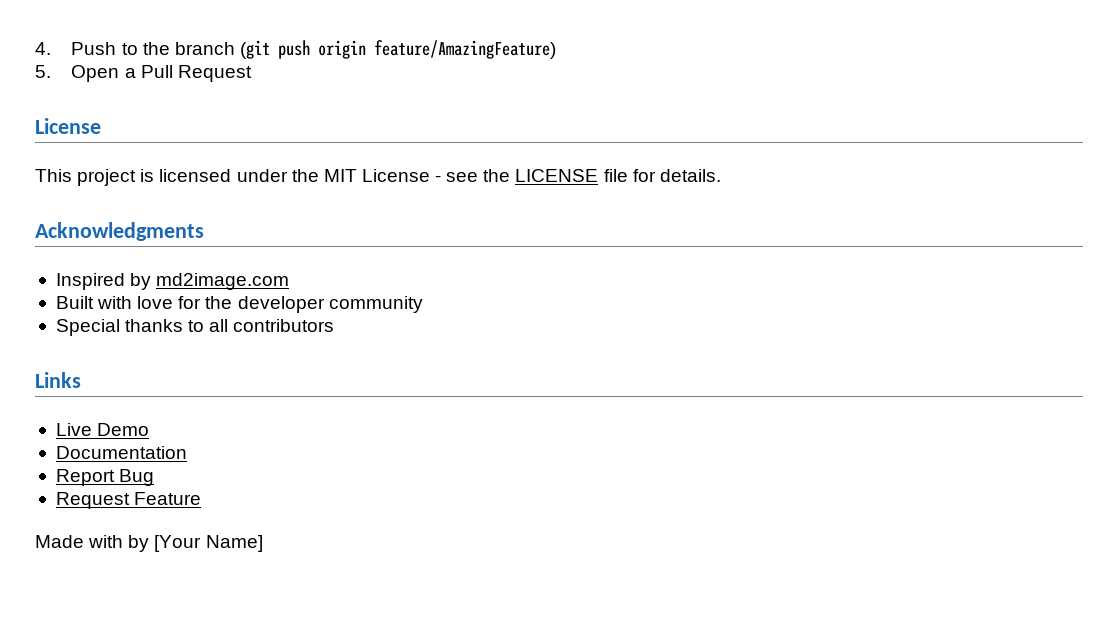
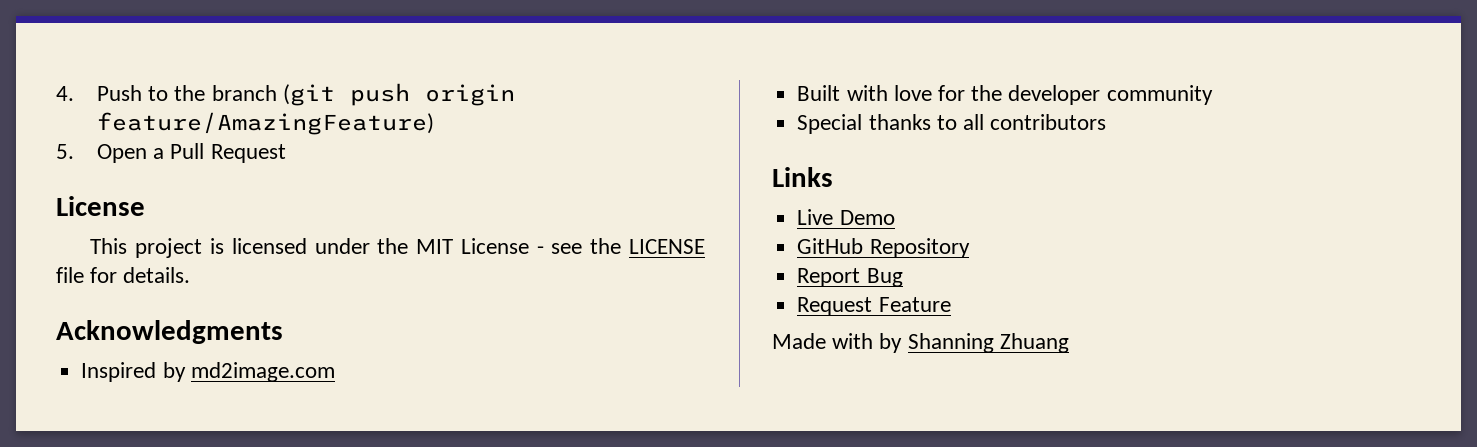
[55,446,187,459] Documentation -> [797,238,970,258] GitHub Repository
[154,535,263,552] [Your Name] -> [907,333,1069,353] Shanning Zhuang

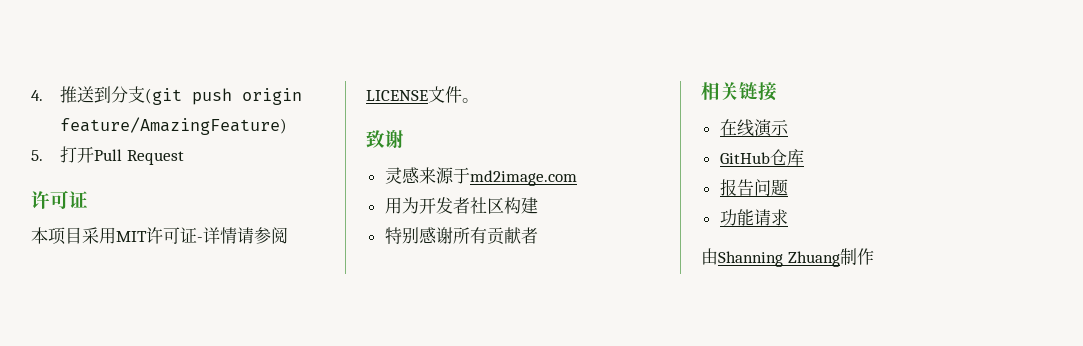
[97,85,277,101] Push to the branch -> [60,86,146,103] 推送到分支
[97,144,165,163] Open a -> [60,146,95,163] 打开
[56,196,145,216] [90,238,705,258] [56,267,191,283] [56,320,283,344] [81,362,335,382] [797,85,1213,105] [797,114,1107,134] [772,167,833,187] [797,209,895,225] [797,238,970,258] [797,268,903,287] [797,297,951,316] [772,333,903,353] License // This project is licensed under the MIT License - see the LICENSE file for details. // Acknowledgments // Inspired by md2image.com // Built with love for the developer community // Special thanks to all contributors // Links // Live Demo // GitHub Repository // Report Bug // Request Feature // Made with by -> [31,190,88,209] [31,227,288,245] [366,86,479,103] [366,130,404,148] [384,167,577,186] [384,197,538,214] [384,227,538,245] [701,82,777,101] [719,119,789,137] [719,149,804,166] [719,179,788,196] [719,209,788,226] [701,248,718,265] 许可证 // 本项目采用MIT许可证-详情请参阅LICENSE文件。 // 致谢 // 灵感来源于md2image.com // 用为开发者社区构建 // 特别感谢所有贡献者 // 相关链接 // 在线演示 // GitHub仓库 // 报告问题 // 功能请求 // 由
(1069, 343) none -> [839,248,874,265] 制作

